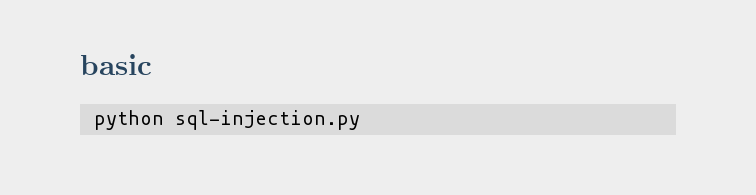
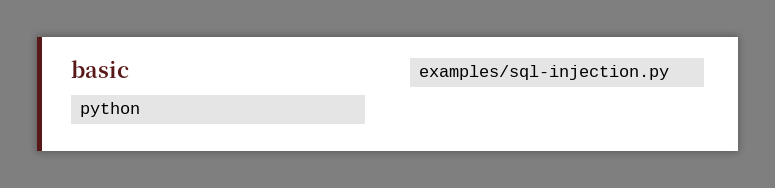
[174,110,360,130] sql-injection.py -> [419,65,670,80] examples/sql-injection.py

